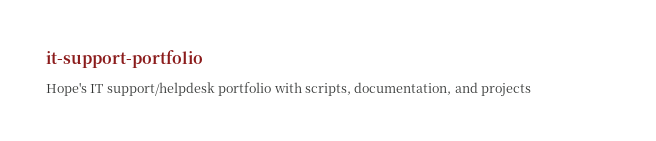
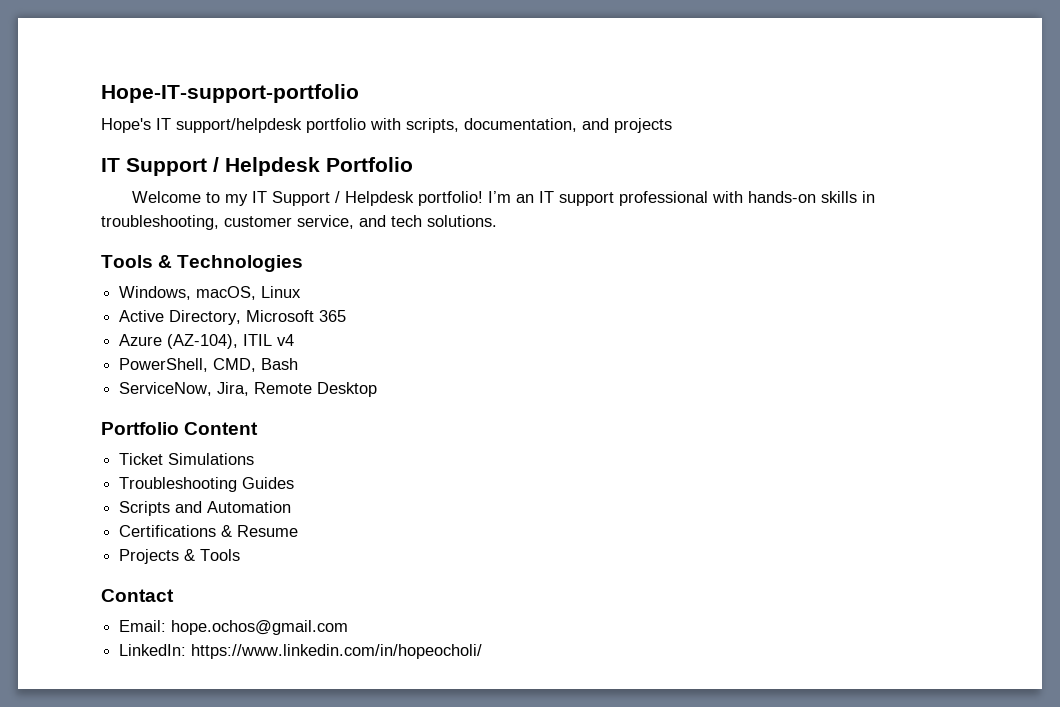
[46,50,203,68] it-support-portfolio -> [101,84,359,103] Hope-IT-support-portfolio
(531, 90) none -> [101,157,413,176] [132,191,876,206] [101,215,497,230] [101,255,304,272] [119,286,302,300] [119,310,347,325] [119,334,295,349] [119,358,299,372] [119,382,378,397] [101,422,259,435] [119,453,255,465] [119,477,295,492] [119,501,292,516] [119,525,299,537] [119,549,241,564] [101,589,174,602] [119,620,349,635] [119,644,483,659] // IT Support / Helpdesk Portfolio // Welcome to my IT Support / Helpdesk portfolio! I’m an IT support professional with hands-on skills in troubleshooting, customer service, and tech solutions. // Tools & Technologies // Windows, macOS, Linux // Active Directory, Microsoft 365 // Azure (AZ-104), ITIL v4 // PowerShell, CMD, Bash // ServiceNow, Jira, Remote Desktop // Portfolio Content // Ticket Simulations // Troubleshooting Guides // Scripts and Automation // Certifications & Resume // Projects & Tools // Contact // Email: hope.ochos@gmail.com // LinkedIn: https://www.linkedin.com/in/hopeocholi/

